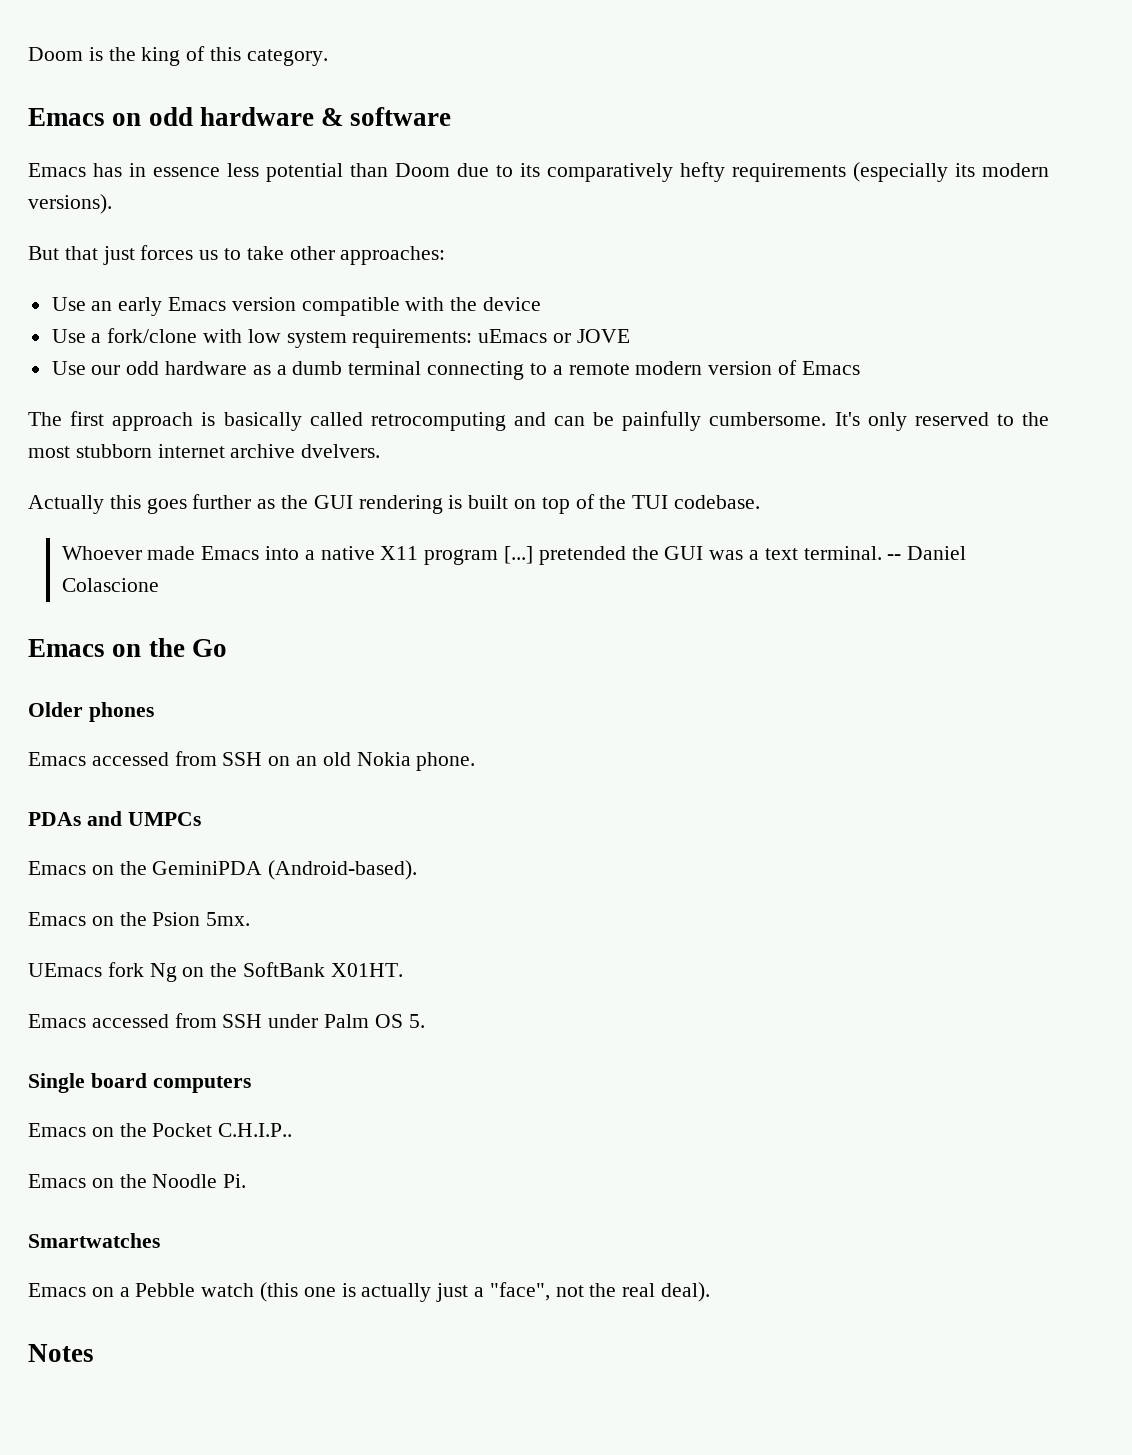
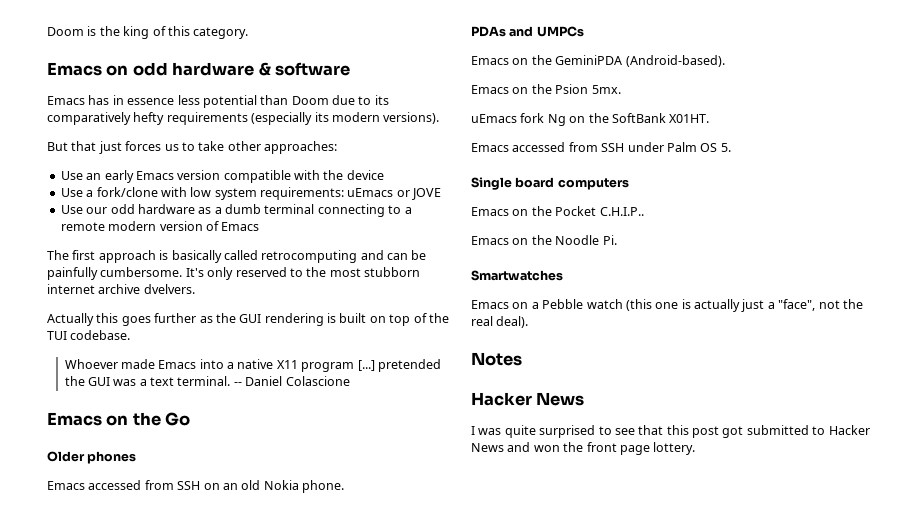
[28,963,102,977] UEmacs -> [471,114,517,123] uEmacs
(94, 1353) none -> [471,392,585,406] [471,425,870,438] [471,442,696,455] // Hacker News // I was quite surprised to see that this post got submitted to Hacker News and won the front page lottery.

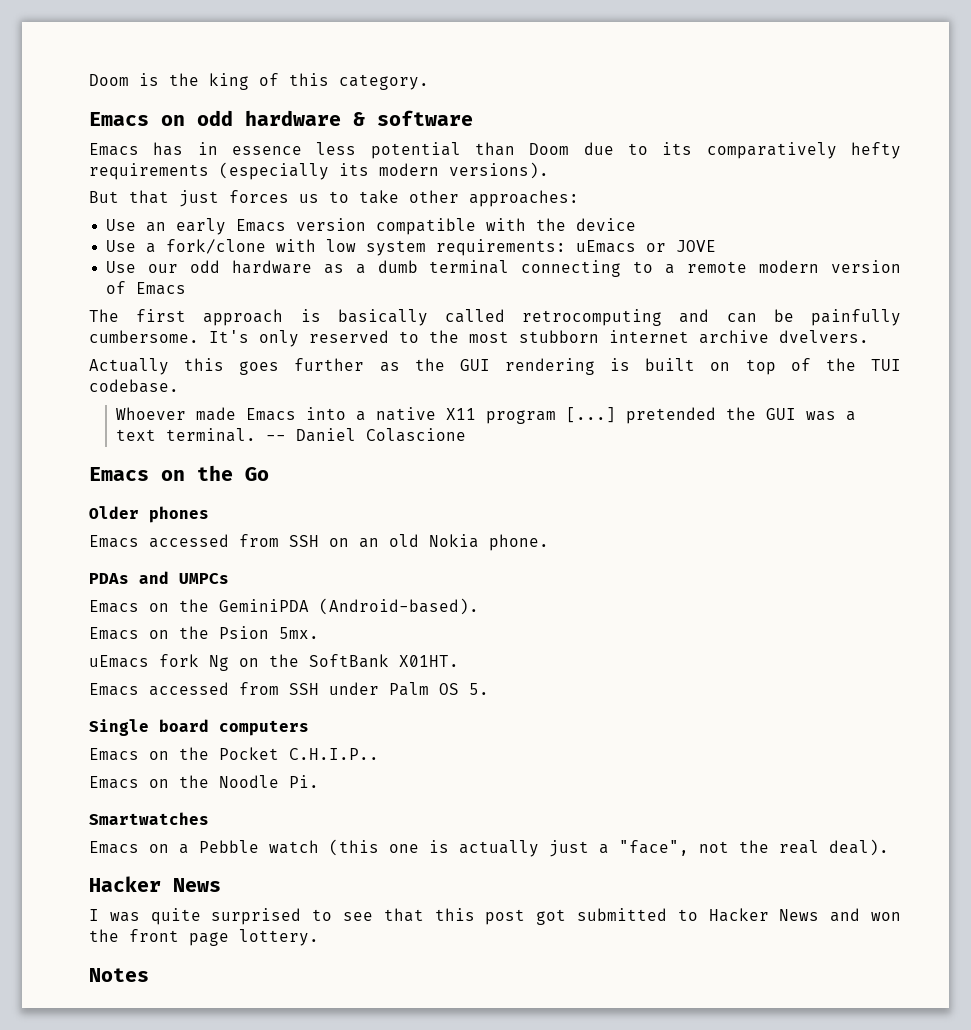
[471,352,522,366] // Notes -> (889, 847) none
(696, 448) none -> [89,968,149,982] // Notes

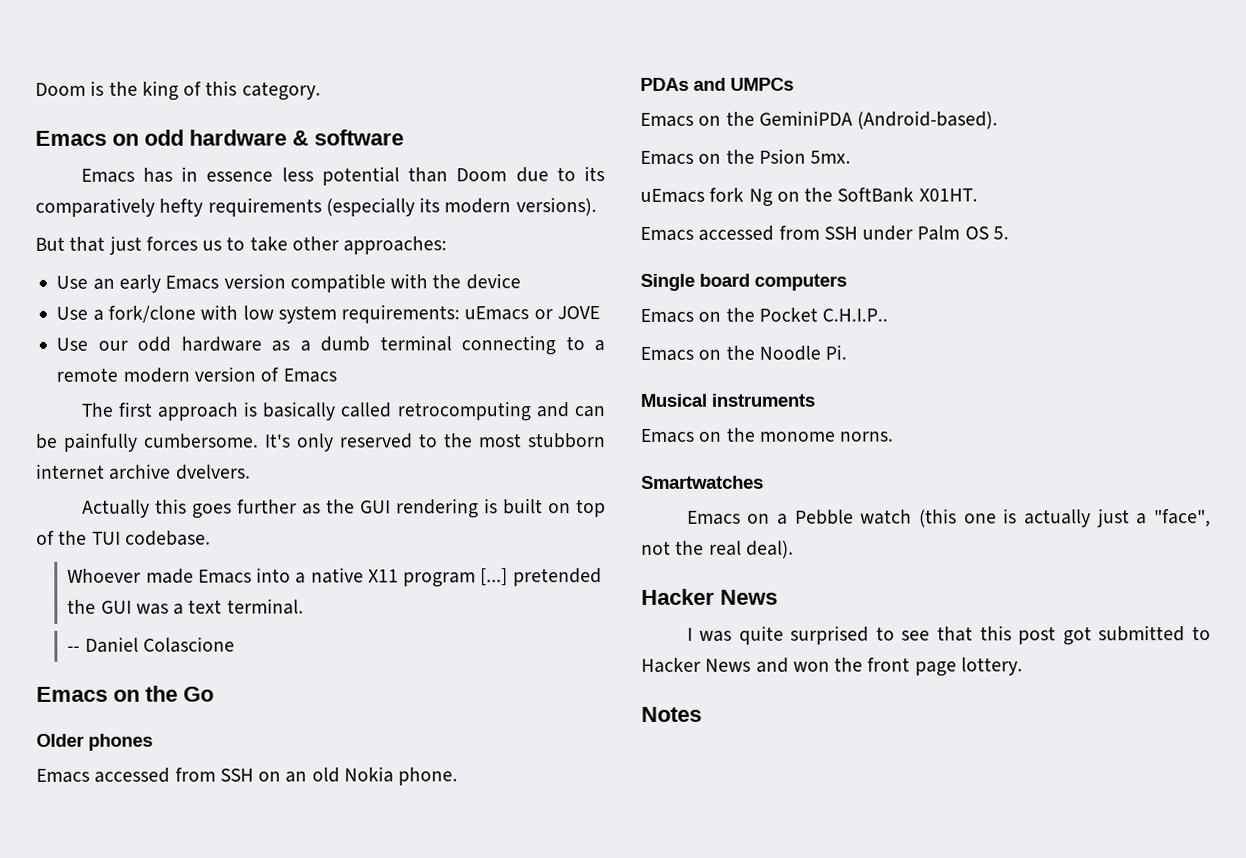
(256, 435) none -> (304, 606) //
(319, 781) none -> [640,393,815,407] [640,427,895,443] // Musical instruments // Emacs on the monome norns.

